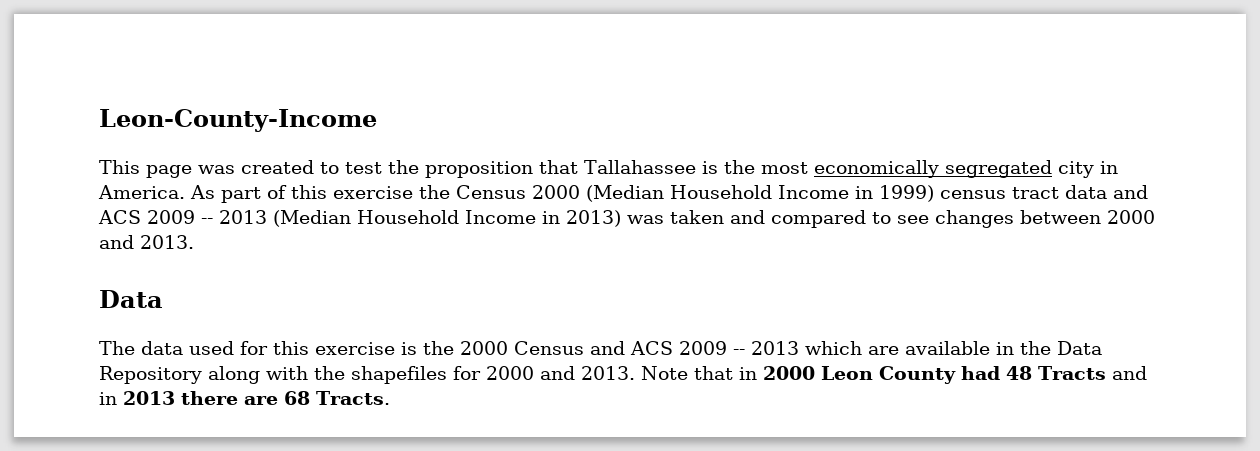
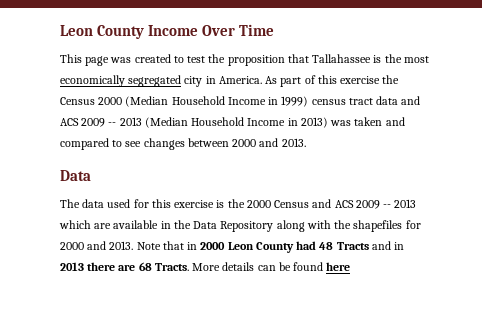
[99,109,377,132] Leon-County-Income -> [60,24,275,39] Leon County Income Over Time
(390, 398) none -> [192,262,351,271] More details can be found here

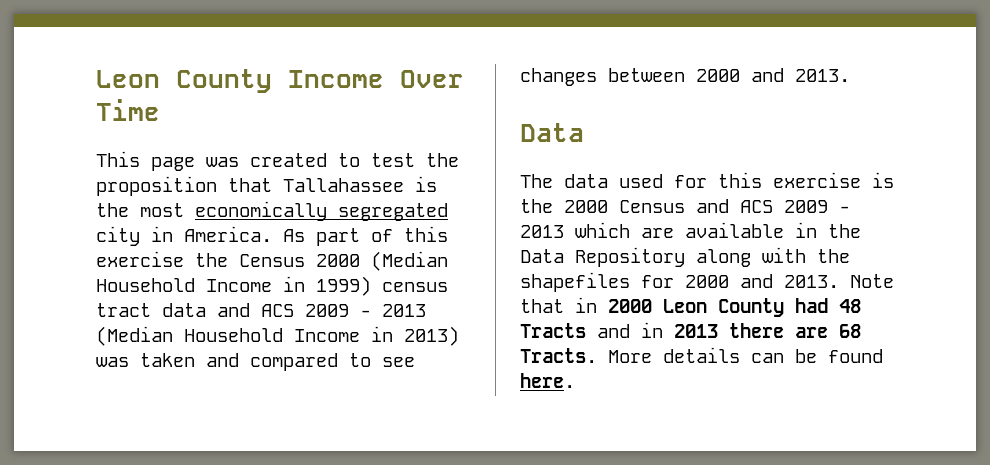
[108,122,117,126] -- -> [360,310,371,317] -
[383,204,392,208] -- -> [839,206,850,213] -
[326,262,351,271] here -> [520,373,575,388] here.

